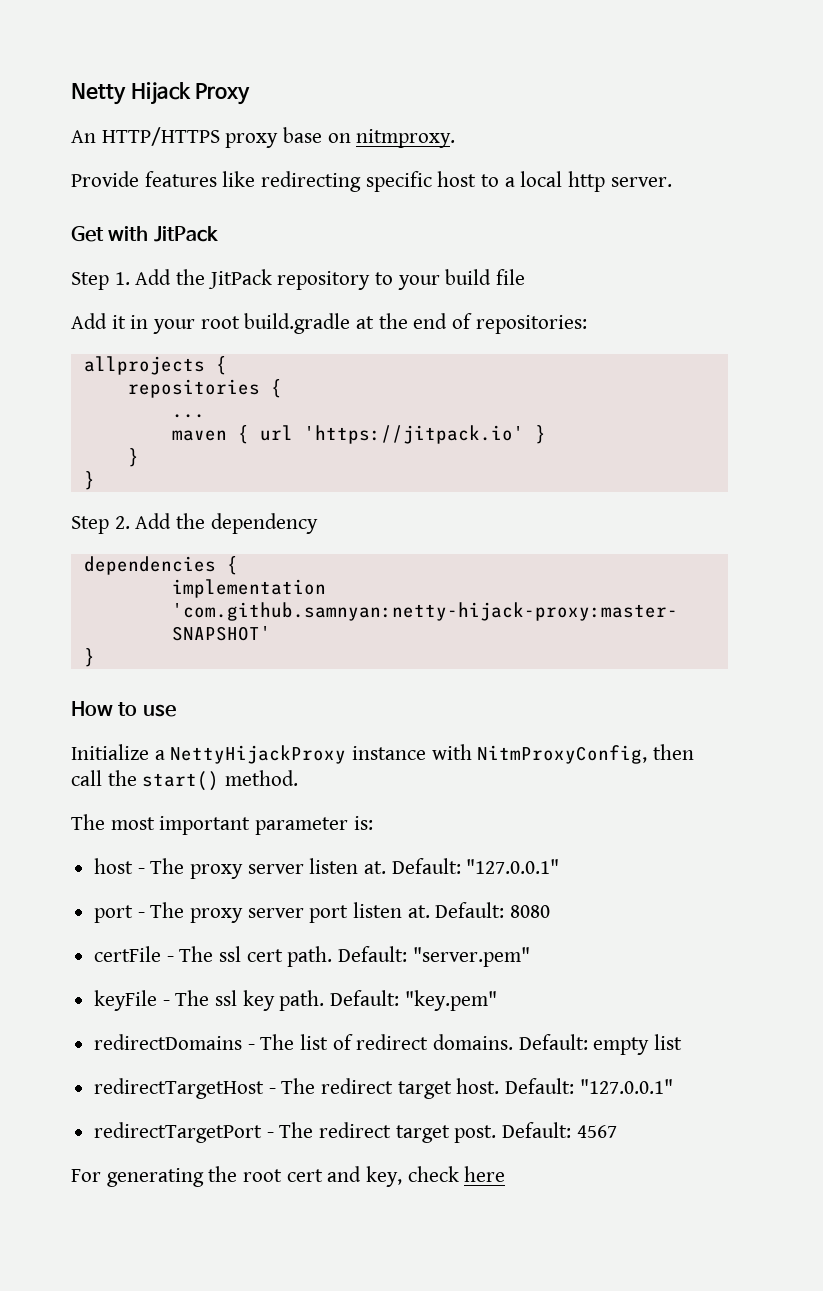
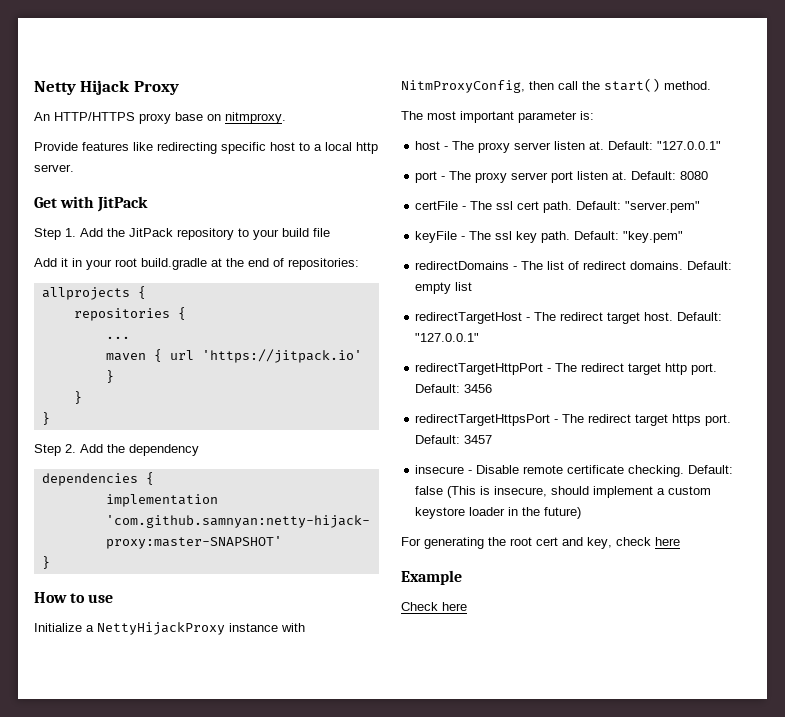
[94,1122,617,1143] redirectTargetPort - The redirect target post. Default: 4567 -> [415,363,718,375] [415,384,493,393] [415,414,732,426] [415,435,493,444] [415,465,734,477] [415,486,712,498] [415,507,582,519] redirectTargetHttpPort - The redirect target http port. Default: 3456 // redirectTargetHttpsPort - The redirect target https port. Default: 3457 // insecure - Disable remote certificate checking. Default: false (This is insecure, should implement a custom keystore loader in the future)
(506, 1174) none -> [401,570,462,585] [401,602,467,611] // Example // Check here

